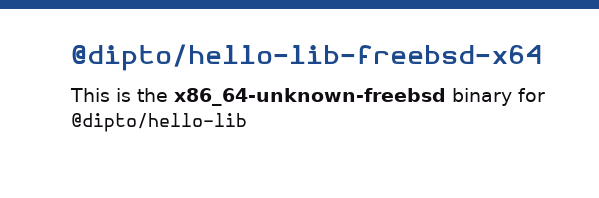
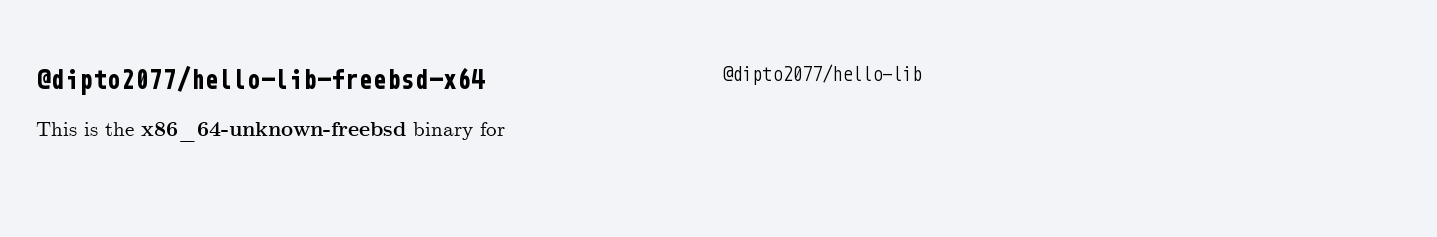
[71,44,542,71] @dipto/hello-lib-freebsd-x64 -> [36,65,485,95] @dipto2077/hello-lib-freebsd-x64
[71,113,247,132] @dipto/hello-lib -> [722,64,922,85] @dipto2077/hello-lib

